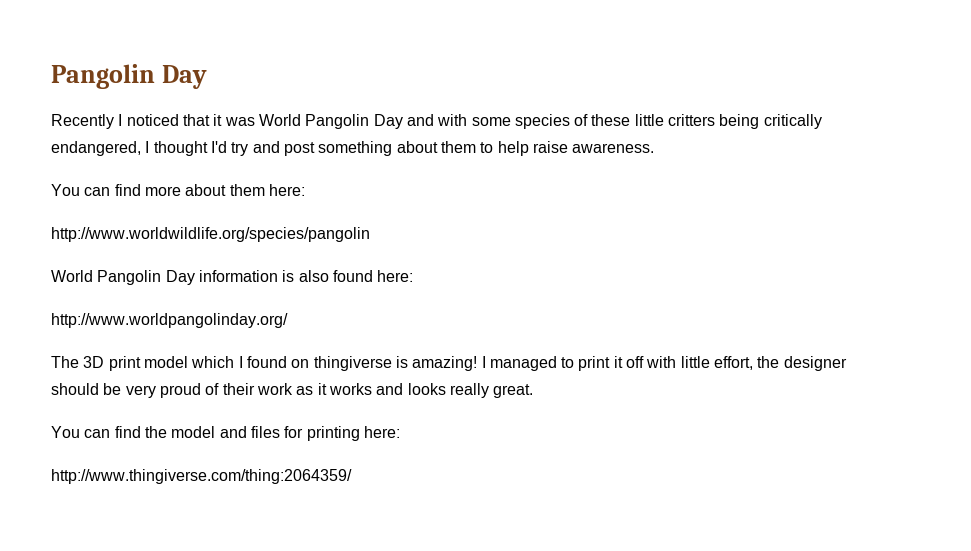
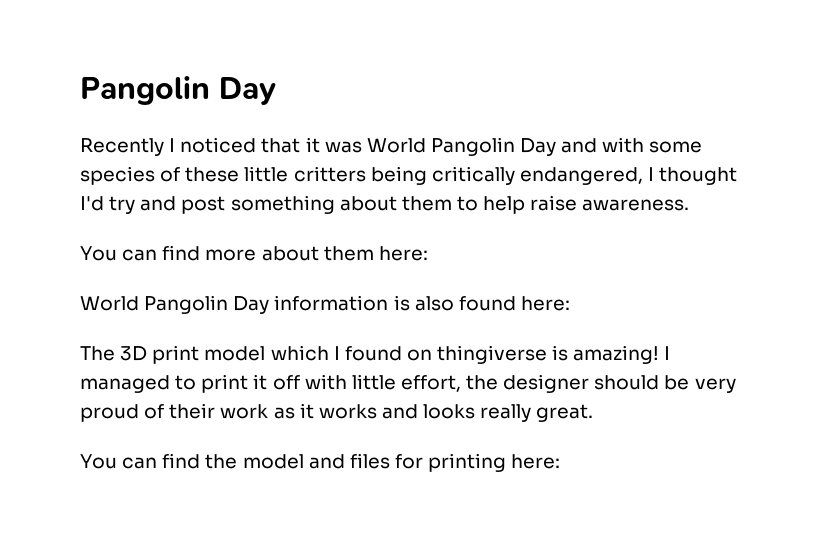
[51,227,370,242] // http://www.worldwildlife.org/species/pangolin -> (428, 253) none
[51,313,288,328] // http://www.worldpangolinday.org/ -> (570, 303) none
[51,469,352,484] // http://www.thingiverse.com/thing:2064359/ -> (561, 461) none

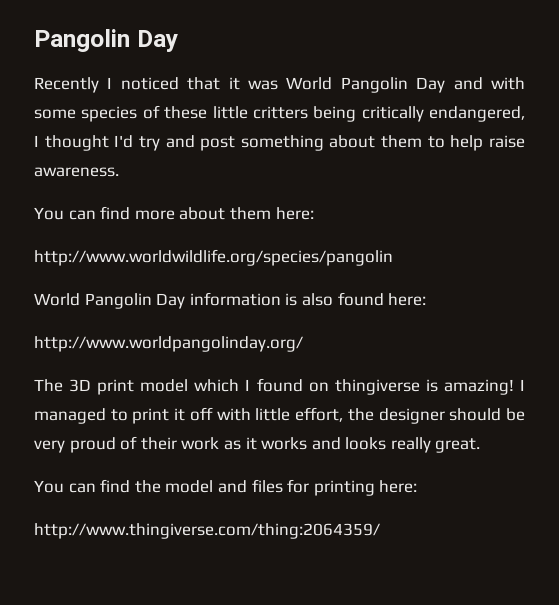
(428, 253) none -> [34,249,393,266] // http://www.worldwildlife.org/species/pangolin
(570, 303) none -> [34,336,303,352] // http://www.worldpangolinday.org/
(561, 461) none -> [34,523,380,539] // http://www.thingiverse.com/thing:2064359/

